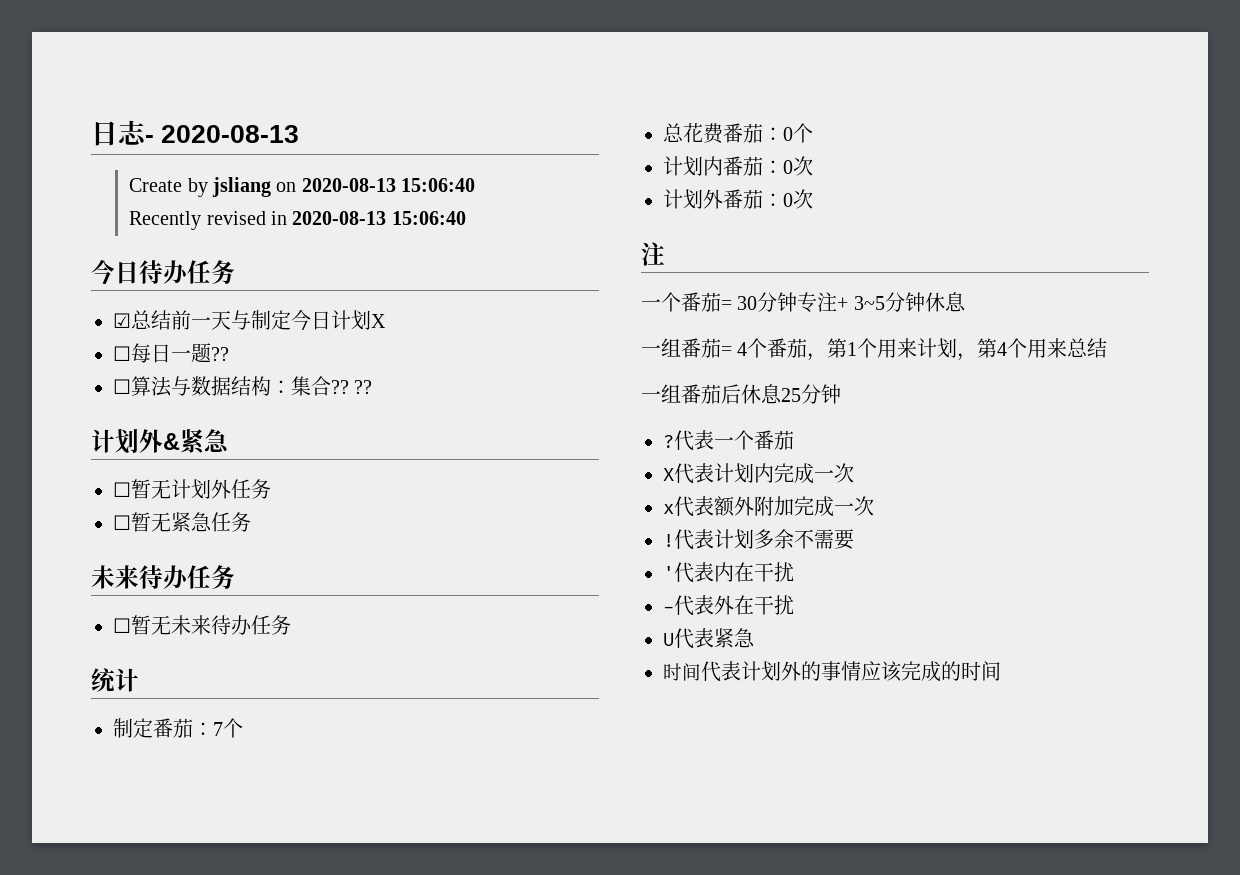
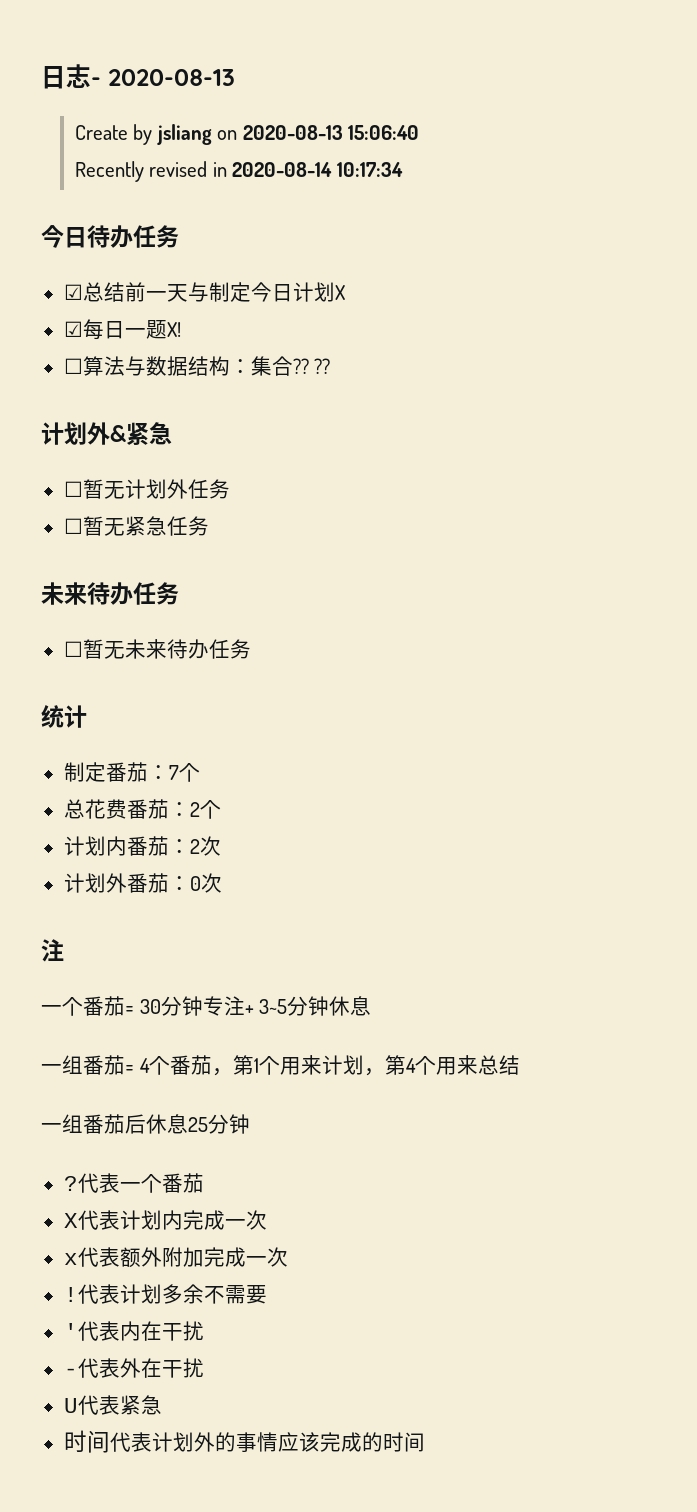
[292,211,466,225] 2020-08-13 15:06:40 -> [232,162,403,177] 2020-08-14 10:17:34
[113,346,131,361] ☐ -> [63,321,83,337] ☑
[211,347,229,361] ?? -> [166,322,181,337] X!
[783,127,793,141] 0 -> [189,802,200,817] 2
[783,160,793,174] 0 -> [189,839,200,854] 2

